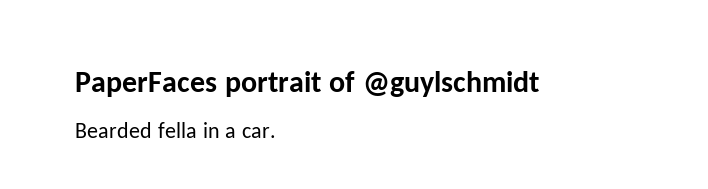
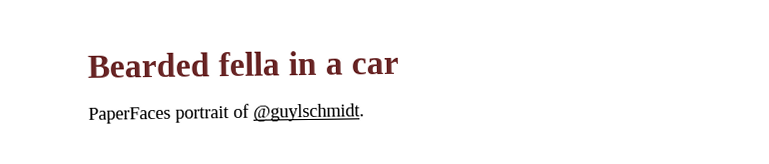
[75,71,539,97] [75,122,277,138] PaperFaces portrait of @guylschmidt // Bearded fella in a car. -> [87,50,400,78] [88,103,365,124] Bearded fella in a car // PaperFaces portrait of @guylschmidt.

